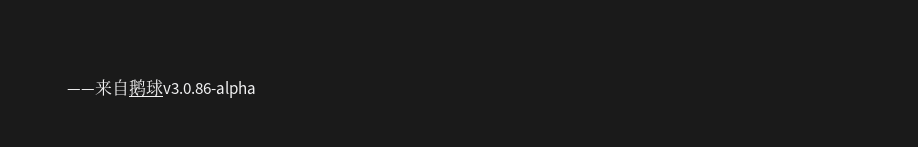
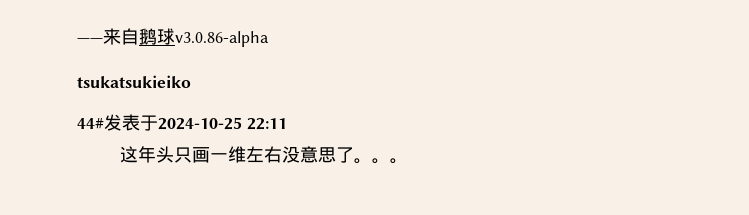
(256, 89) none -> [77,75,191,88] [77,114,287,131] [120,146,409,164] // tsukatsukieiko // 44#发表于2024-10-25 22:11 // 这年头只画一维左右没意思了。。。

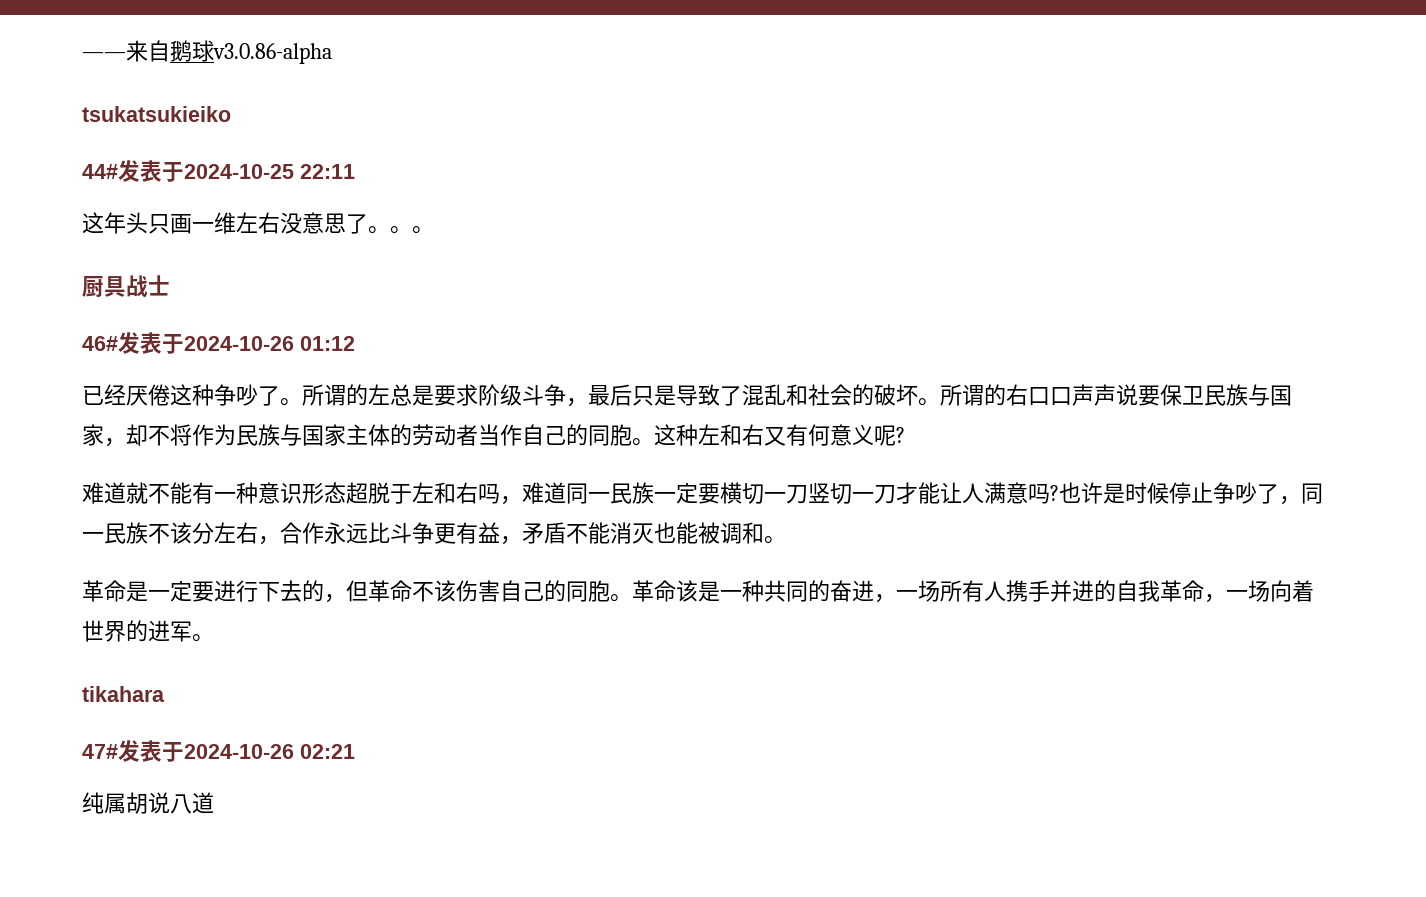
(409, 161) none -> [82,275,170,298] [82,332,355,354] [82,384,1292,407] [82,424,905,447] [82,482,1323,505] [82,522,786,545] [82,580,1314,603] [82,620,214,642] [82,686,165,702] [82,740,355,762] [82,792,214,814] // 厨具战士 // 46#发表于2024-10-26 01:12 // 已经厌倦这种争吵了。所谓的左总是要求阶级斗争，最后只是导致了混乱和社会的破坏。所谓的右口口声声说要保卫民族与国家，却不将作为民族与国家主体的劳动者当作自己的同胞。这种左和右又有何意义呢? // 难道就不能有一种意识形态超脱于左和右吗，难道同一民族一定要横切一刀竖切一刀才能让人满意吗?也许是时候停止争吵了，同一民族不该分左右，合作永远比斗争更有益，矛盾不能消灭也能被调和。 // 革命是一定要进行下去的，但革命不该伤害自己的同胞。革命该是一种共同的奋进，一场所有人携手并进的自我革命，一场向着世界的进军。 // tikahara // 47#发表于2024-10-26 02:21 // 纯属胡说八道

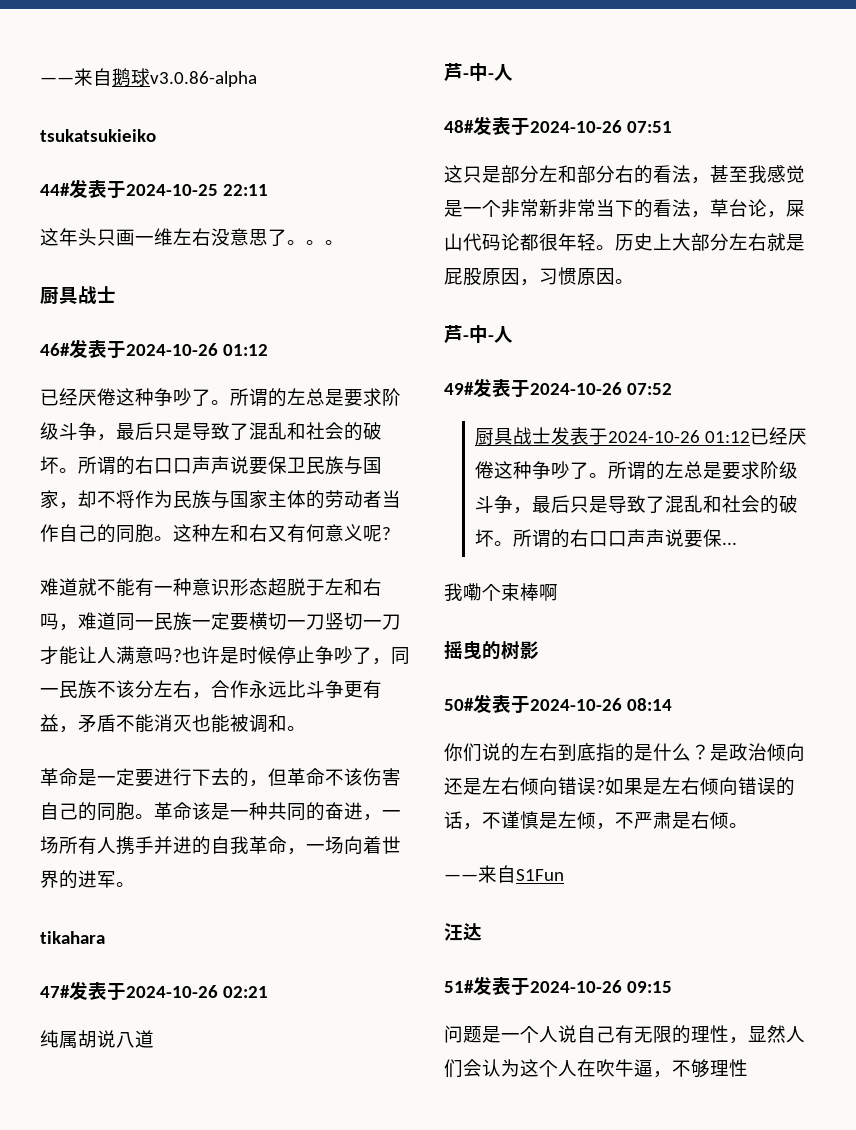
(214, 803) none -> [444,63,513,82] [444,116,672,135] [444,165,805,184] [444,199,805,218] [444,233,805,251] [444,267,634,286] [444,325,513,344] [444,378,672,397] [474,427,807,445] [474,461,798,480] [474,495,798,514] [474,529,737,548] [444,583,558,601] [444,641,539,660] [444,694,672,713] [444,743,805,762] [444,777,795,796] [444,811,748,830] [444,865,564,883] [444,923,482,941] [444,976,672,995] [444,1025,805,1044] [444,1059,748,1078] // 芦-中-人 // 48#发表于2024-10-26 07:51 // 这只是部分左和部分右的看法，甚至我感觉是一个非常新非常当下的看法，草台论，屎山代码论都很年轻。历史上大部分左右就是屁股原因，习惯原因。 // 芦-中-人 // 49#发表于2024-10-26 07:52 // 厨具战士发表于2024-10-26 01:12已经厌倦这种争吵了。所谓的左总是要求阶级斗争，最后只是导致了混乱和社会的破坏。所谓的右口口声声说要保... // 我嘞个束棒啊 // 摇曳的树影 // 50#发表于2024-10-26 08:14 // 你们说的左右到底指的是什么？是政治倾向还是左右倾向错误?如果是左右倾向错误的话，不谨慎是左倾，不严肃是右倾。 // ——来自S1Fun // 汪达 // 51#发表于2024-10-26 09:15 // 问题是一个人说自己有无限的理性，显然人们会认为这个人在吹牛逼，不够理性

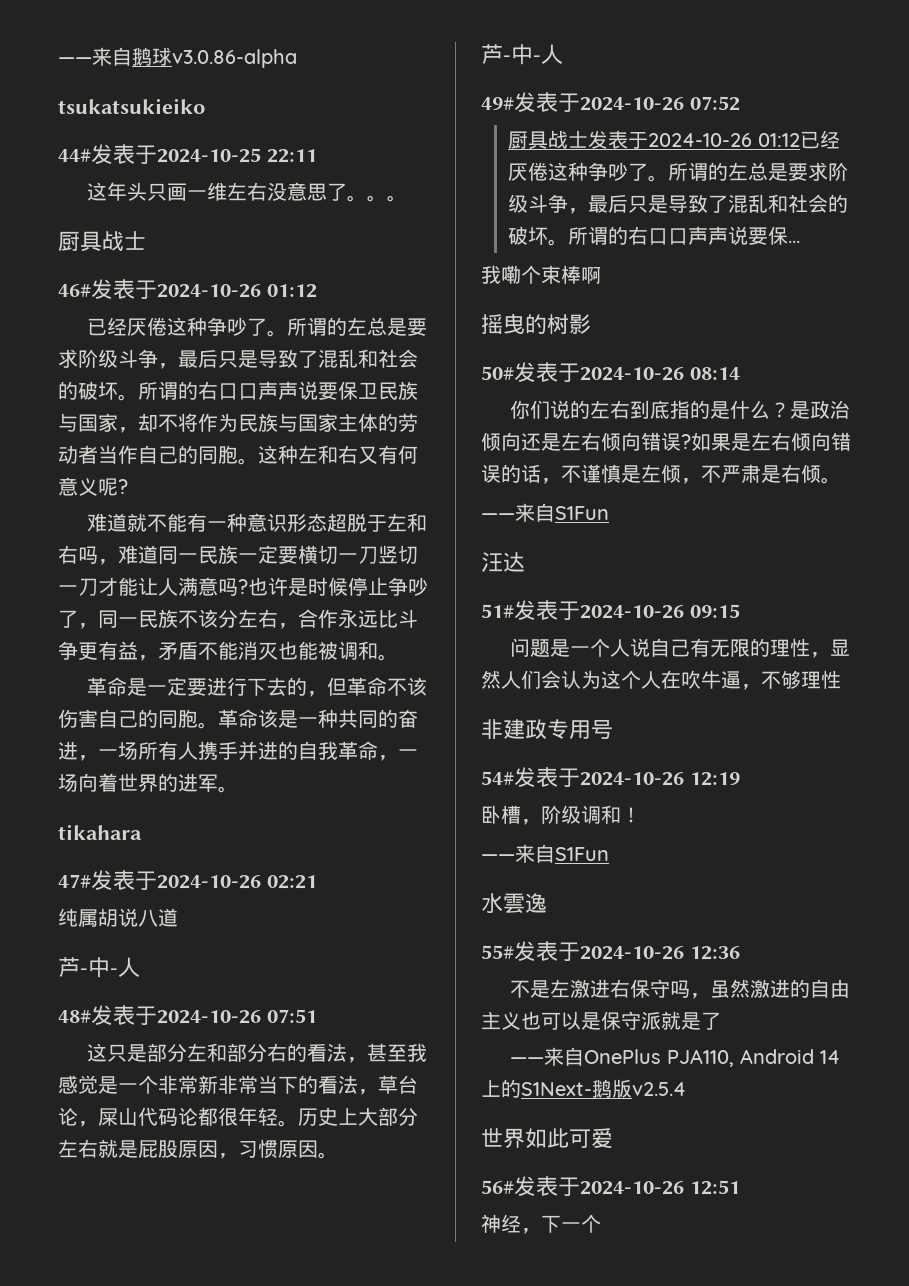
(748, 1068) none -> [481,719,613,740] [481,767,740,787] [481,805,641,825] [481,844,609,863] [481,893,547,914] [481,941,740,961] [510,979,851,999] [481,1011,721,1030] [510,1047,841,1067] [481,1079,686,1098] [481,1128,613,1149] [481,1176,740,1196] [481,1214,601,1234] // 非建政专用号 // 54#发表于2024-10-26 12:19 // 卧槽，阶级调和！ // ——来自S1Fun // 水雲逸 // 55#发表于2024-10-26 12:36 // 不是左激进右保守吗，虽然激进的自由主义也可以是保守派就是了 // ——来自OnePlus PJA110, Android 14上的S1Next-鹅版v2.5.4 // 世界如此可爱 // 56#发表于2024-10-26 12:51 // 神经，下一个

